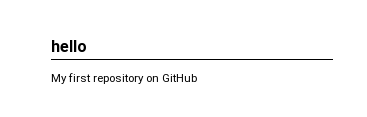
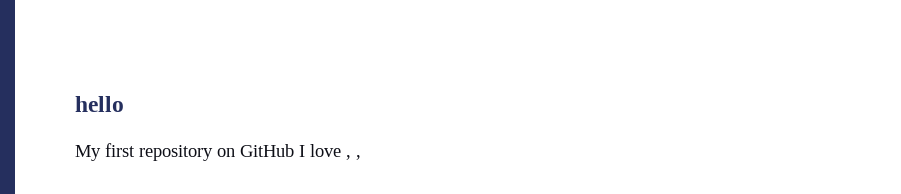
(198, 78) none -> [299,144,361,160] I love , ,

